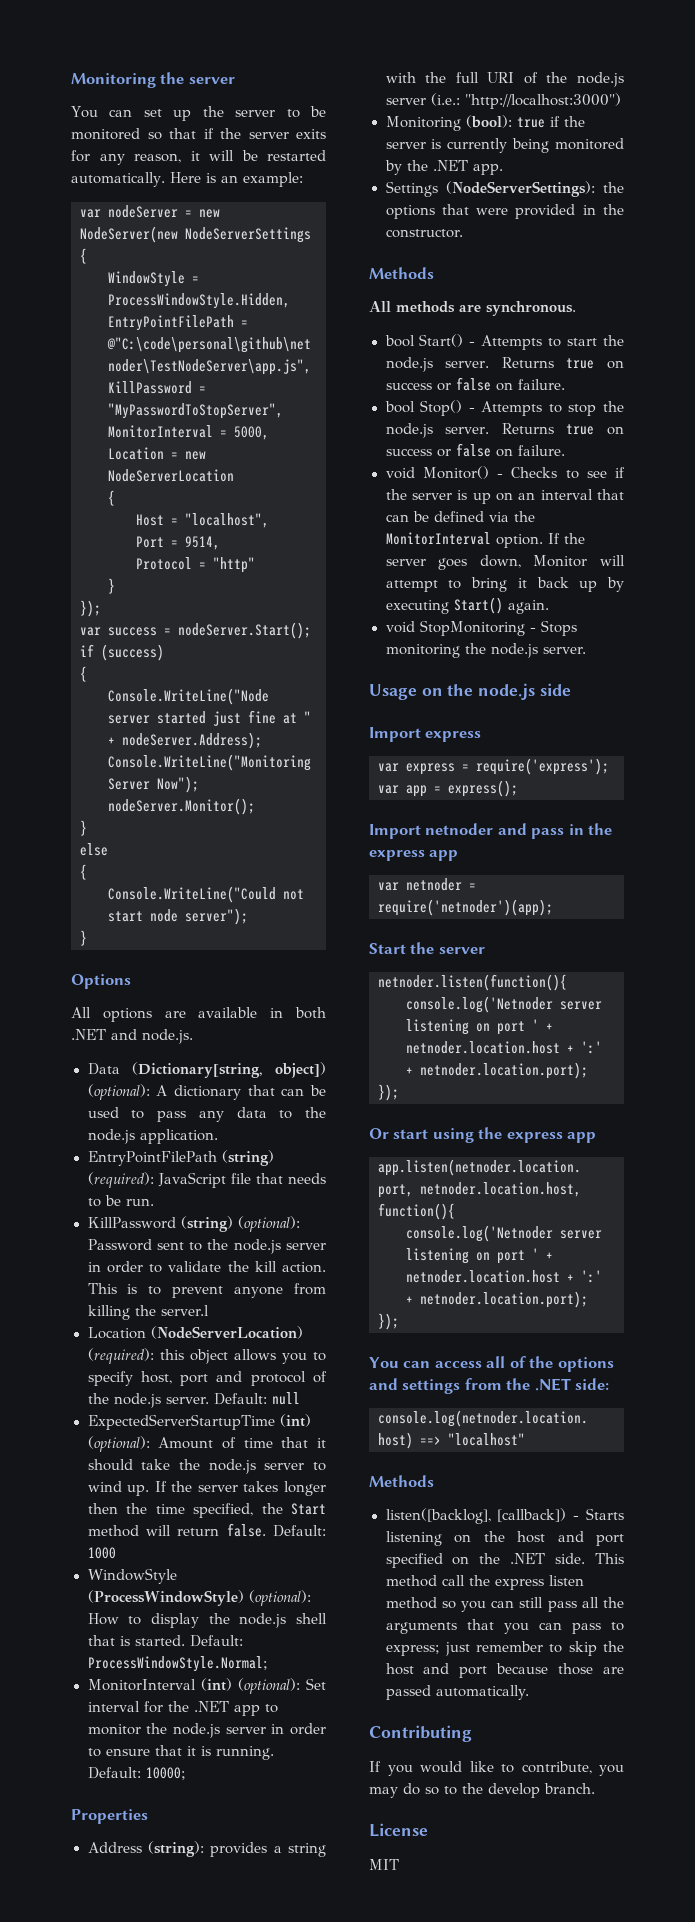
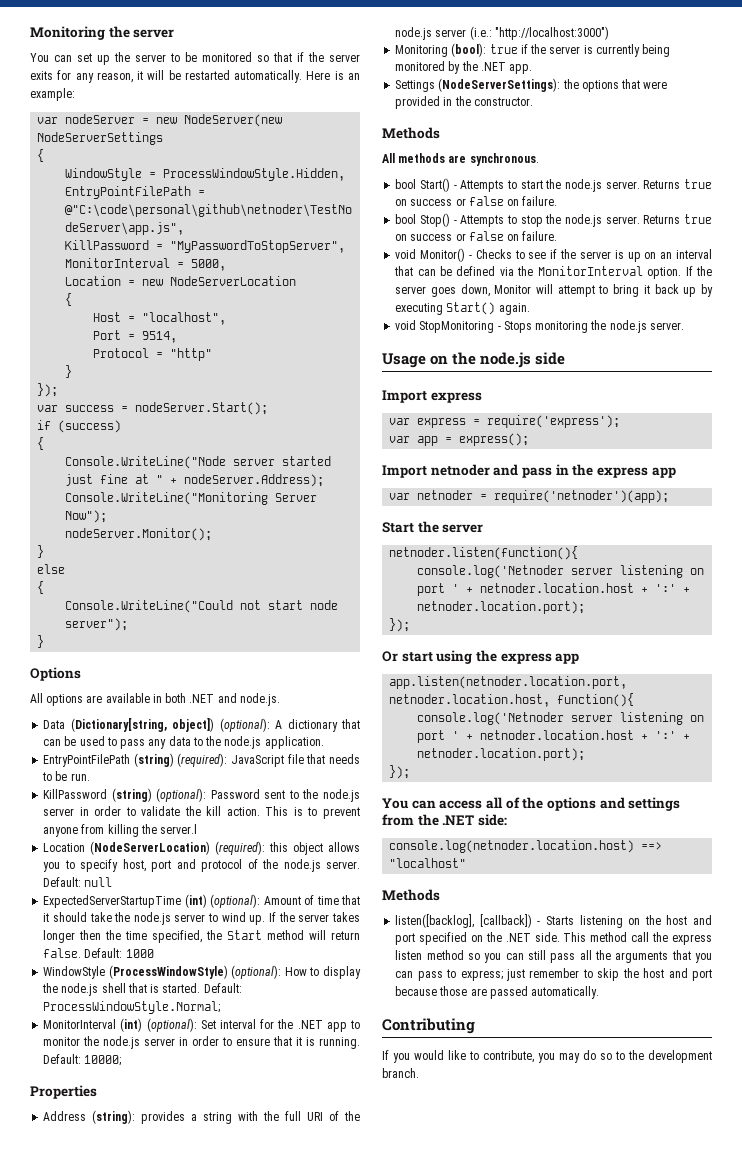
[488,1783,540,1798] develop -> [648,1050,712,1063] development
[369,1823,428,1837] [369,1859,399,1870] // License // MIT -> (419, 1073) none

